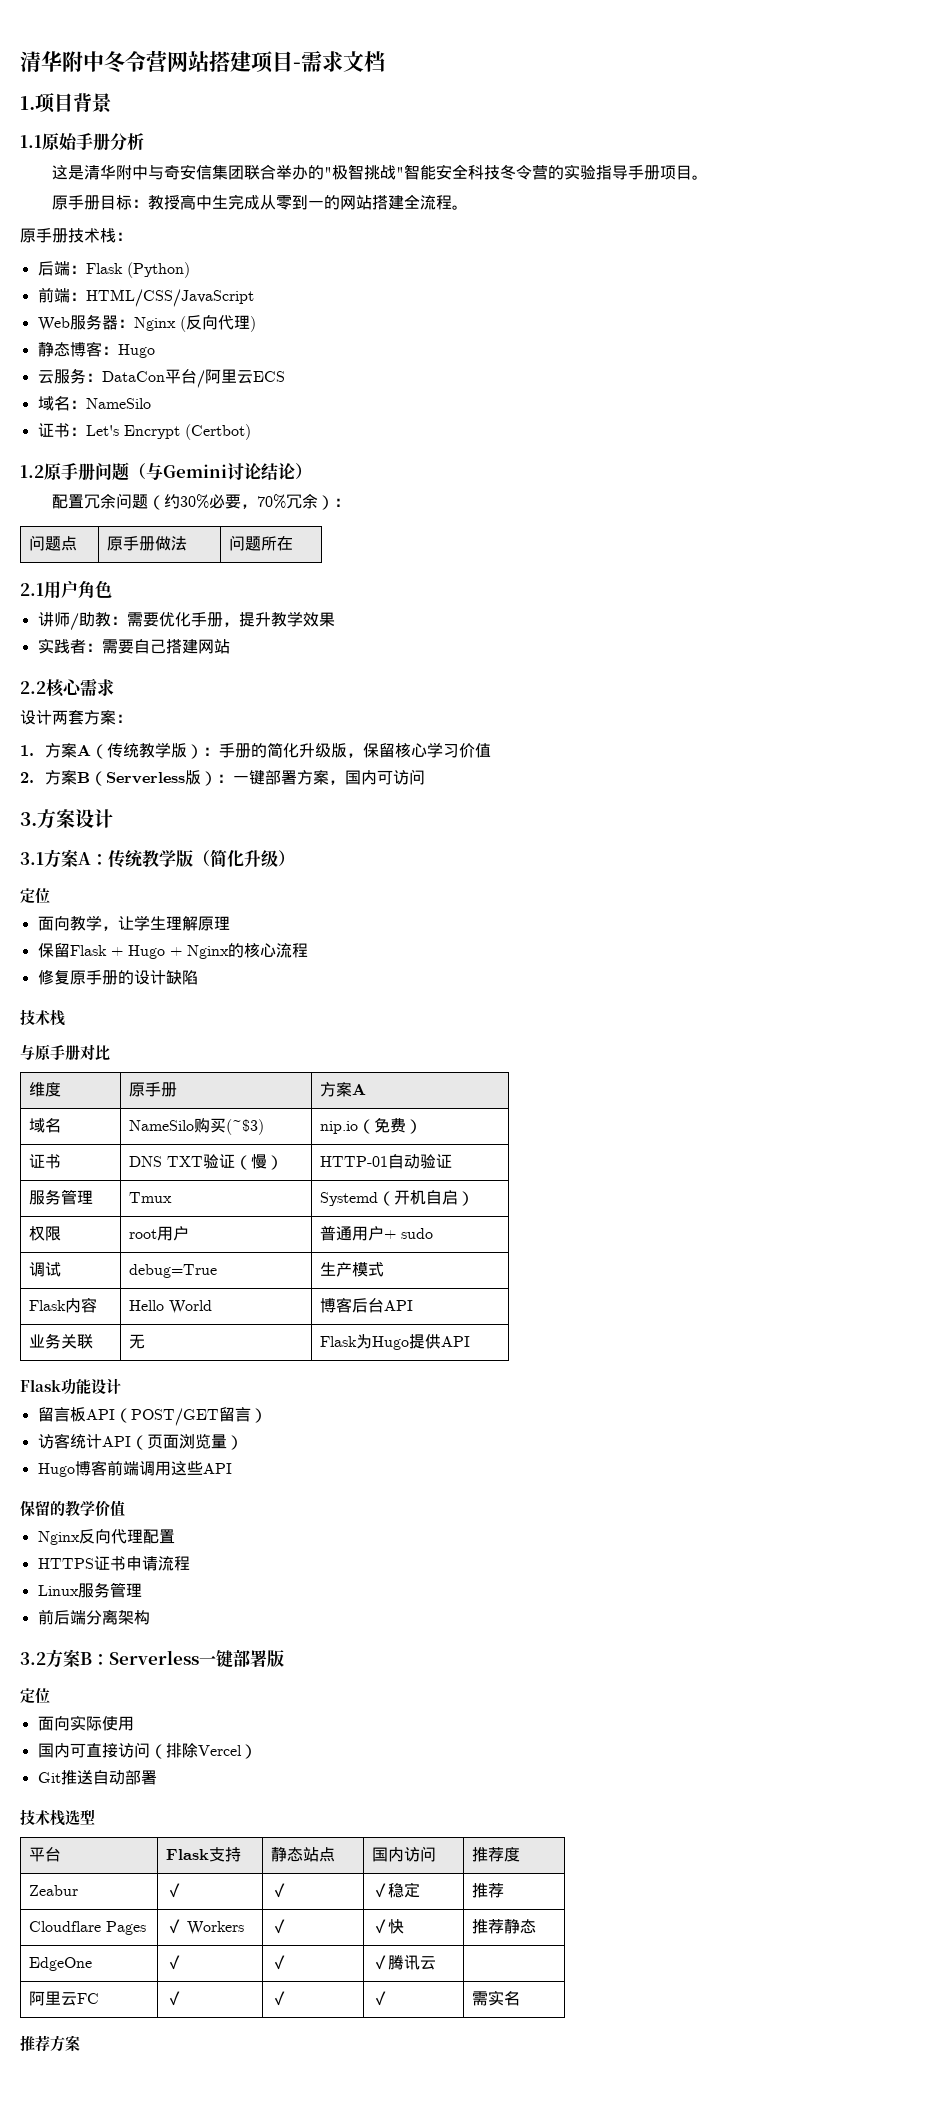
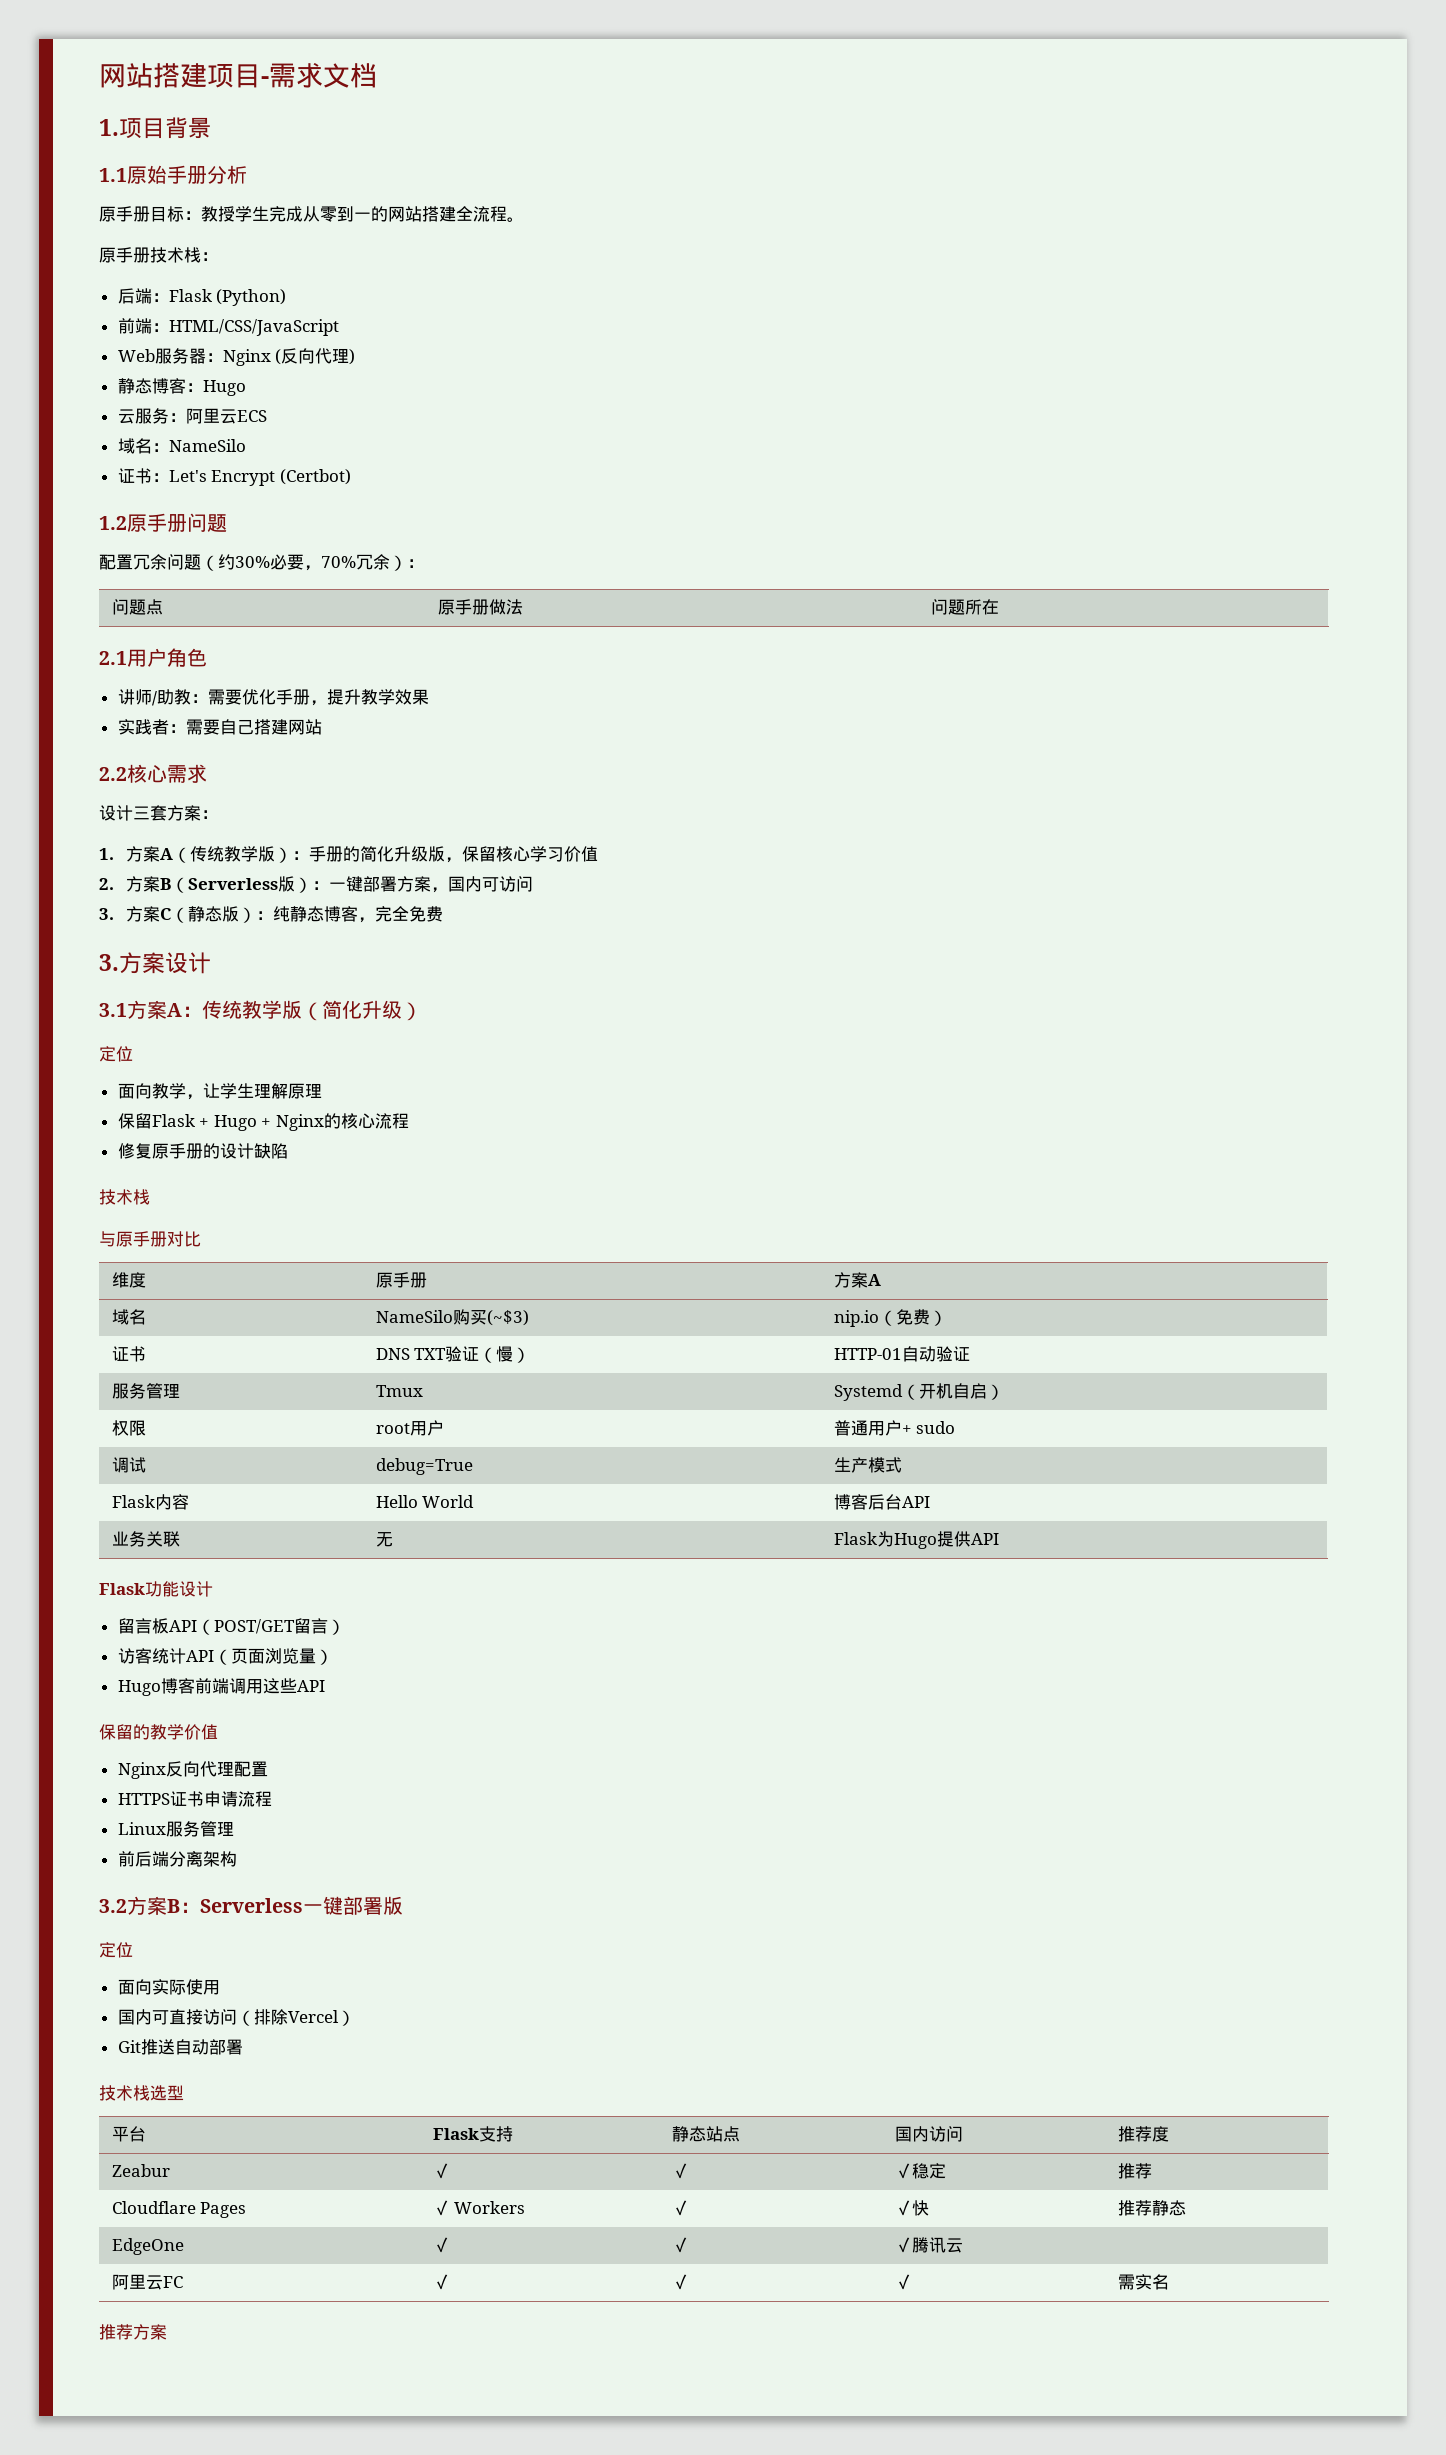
[20,50,167,73] 清华附中冬令营 -> (99, 76) none
[51,164,708,180] // 这是清华附中与奇安信集团联合举办的"极智挑战"智能安全科技冬令营的实验指导手册项目。 -> (247, 174) none
[179,194,212,210] 高中 -> [235,206,252,222] 学
[101,369,205,388] DataCon平台/ -> (186, 417) none
[129,463,312,481] （与Gemini讨论结论） -> (227, 523) none
[52,710,68,725] 两 -> [133,806,150,820] 三
(426, 777) none -> [99,906,444,923] // 3.方案C（静态版）：纯静态博客，完全免费

